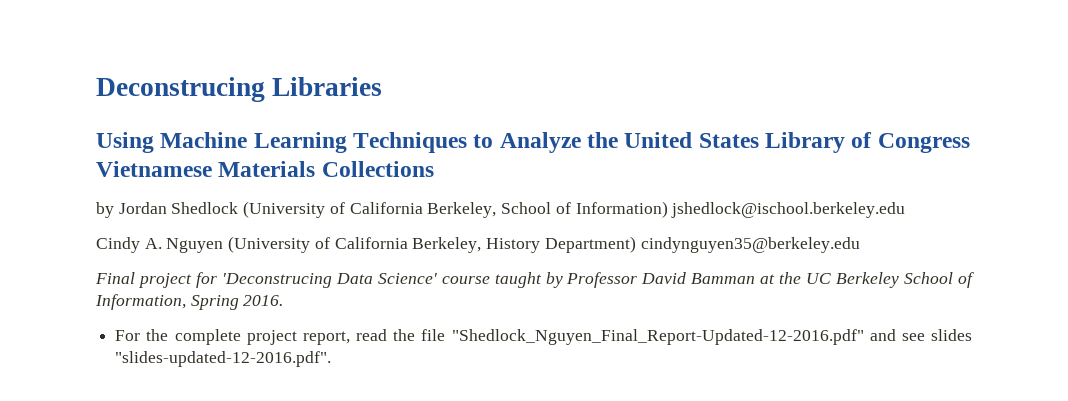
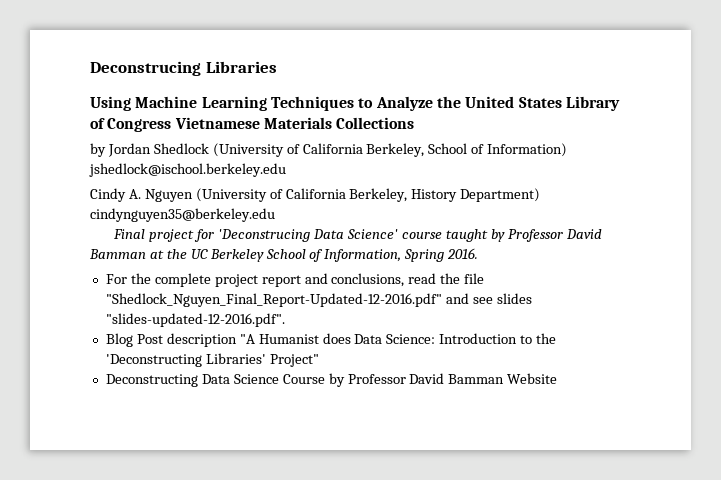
[302,331,350,345] report, -> [261,273,405,287] report and conclusions,
(332, 359) none -> [105,333,557,347] [105,353,319,367] [105,373,558,387] // Blog Post description "A Humanist does Data Science: Introduction to the 'Deconstructing Libraries' Project" // Deconstructing Data Science Course by Professor David Bamman Website

